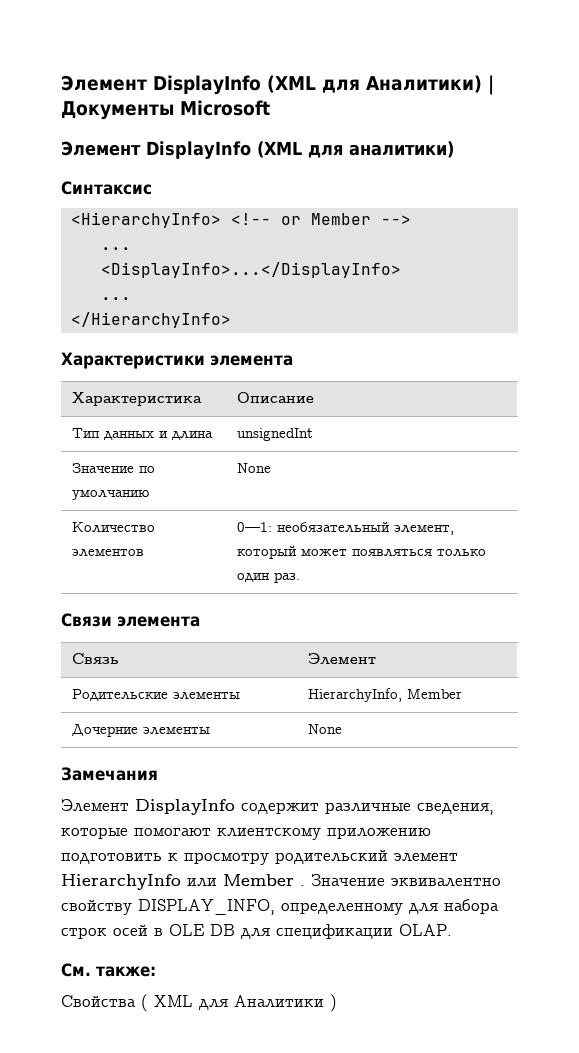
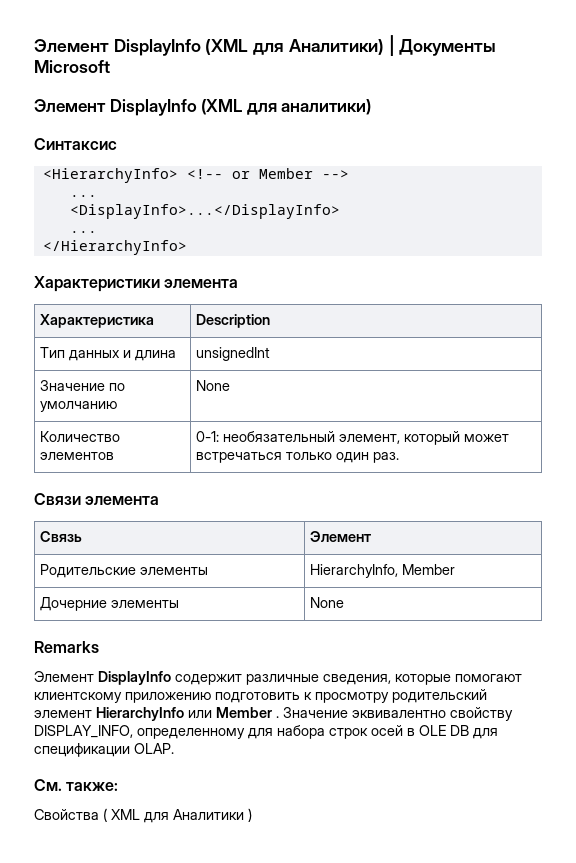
[236,392,314,403] Описание -> [196,314,271,328] Description
[236,522,272,532] 0—1: -> [196,431,220,442] 0-1:
[351,549,432,557] появляться -> [196,452,283,463] встречаться
[61,767,158,781] Замечания -> [34,641,99,653] Remarks

